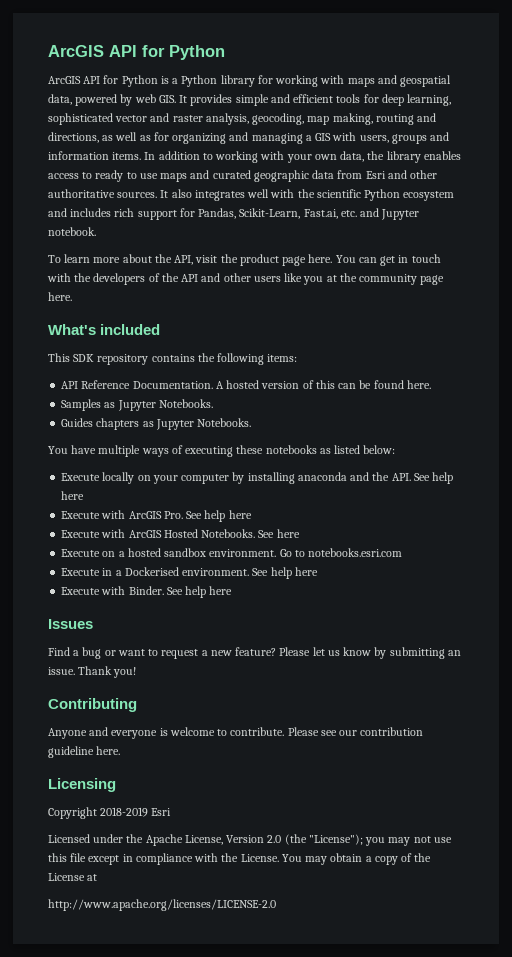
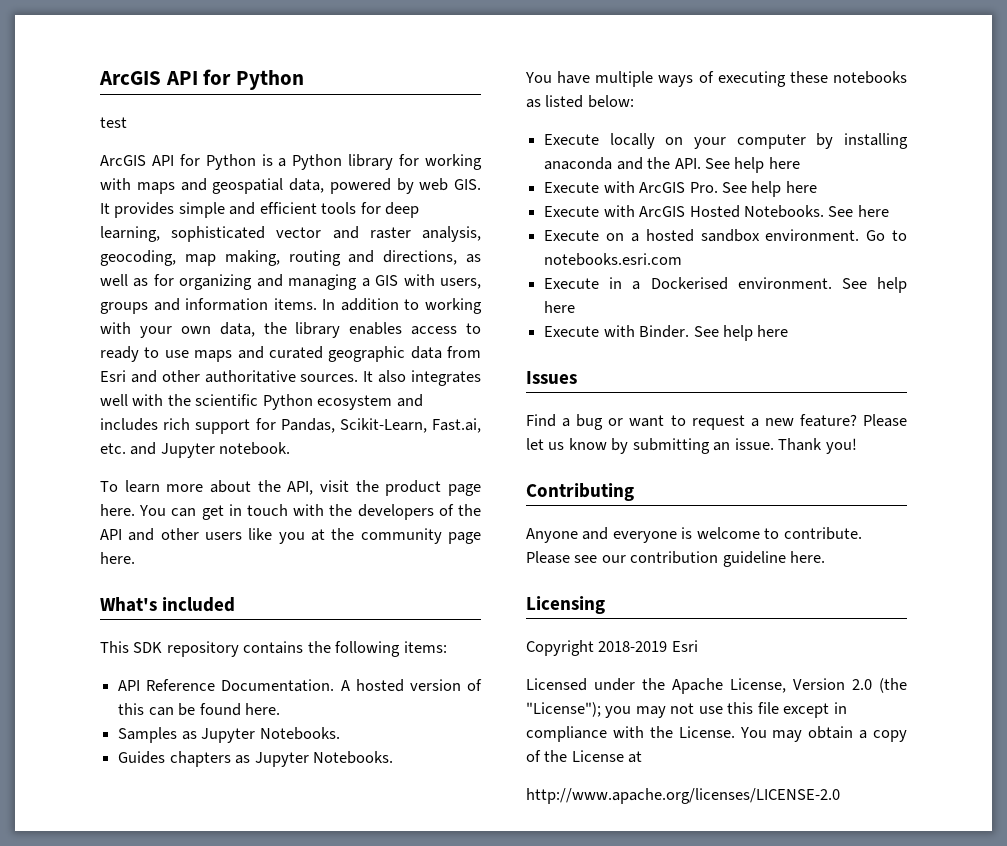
[48,45,225,60] ArcGIS API for Python -> [99,69,305,90] [100,117,127,128] ArcGIS API for Python // test

